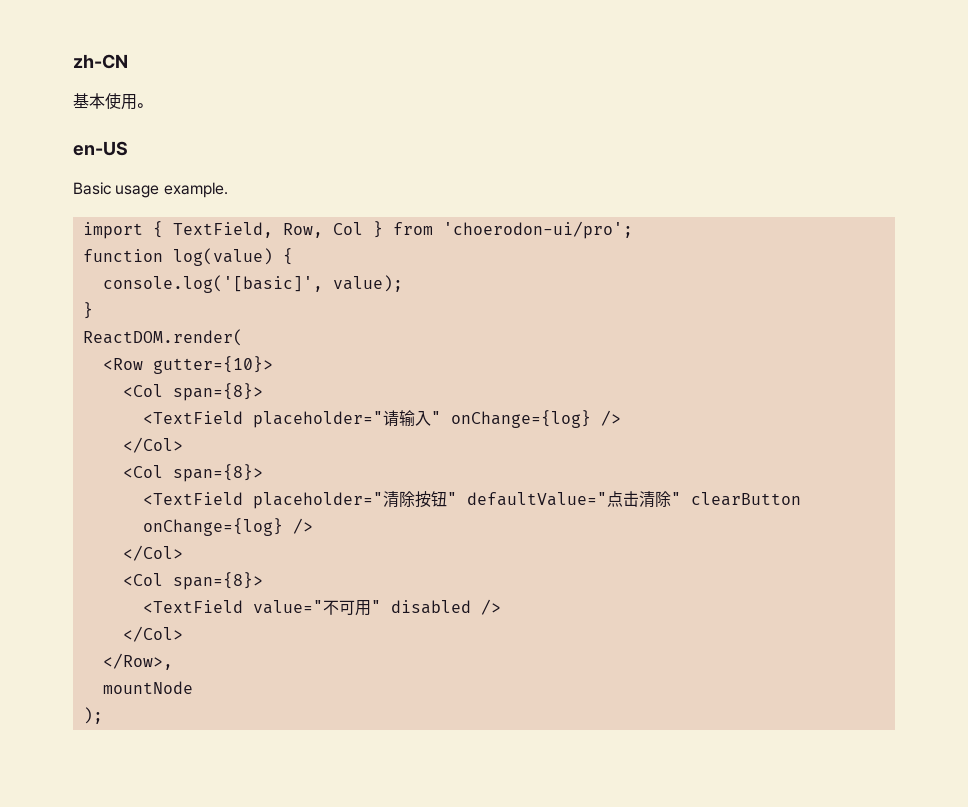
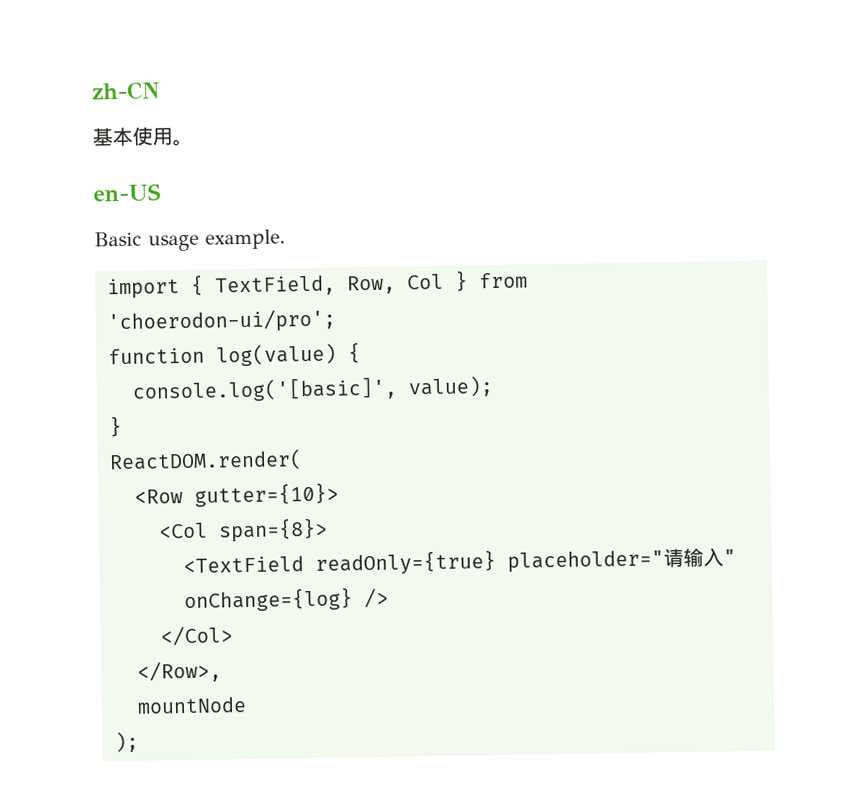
(243, 417) none -> [315,550,496,576] readOnly={true}
[122,464,263,482] [142,491,801,509] [142,518,313,536] [122,545,183,561] [122,572,263,590] [142,599,501,616] [122,626,183,642] // <Col span={8}> // <TextField placeholder="清除按钮" defaultValue="点击清除" clearButton onChange={log} /> // </Col> // <Col span={8}> // <TextField value="不可用" disabled /> // </Col> -> (233, 636) none

